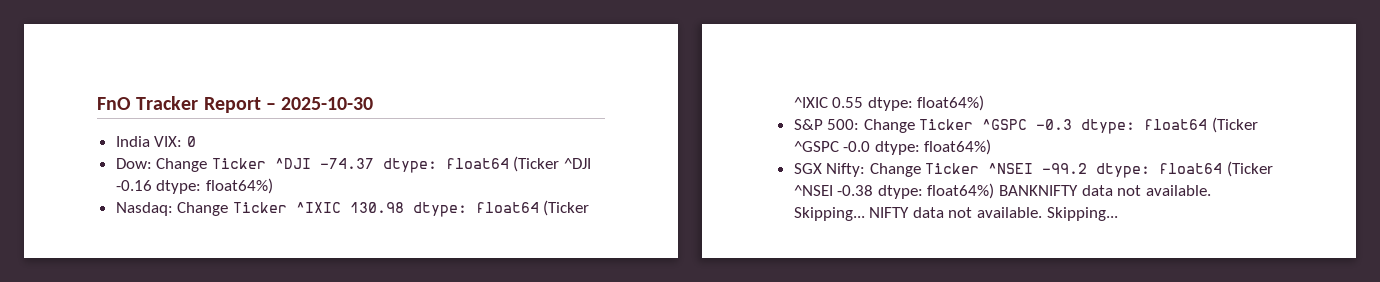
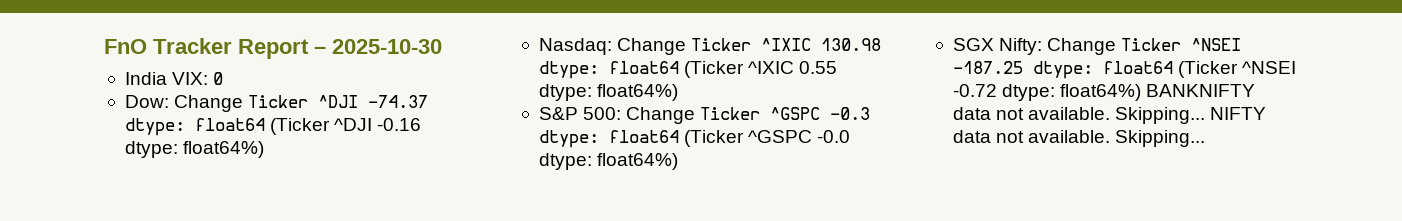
[1042,163,1088,174] -99.2 -> [952,61,1023,74] -187.25
[837,185,874,196] -0.38 -> [952,84,997,97] -0.72

